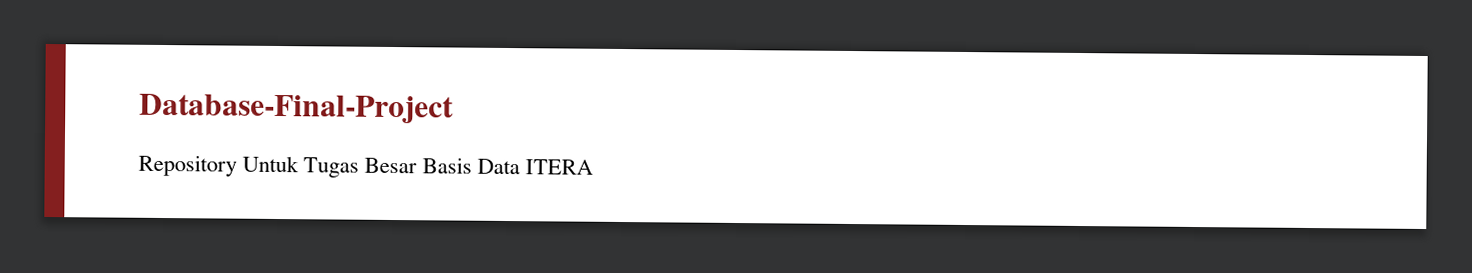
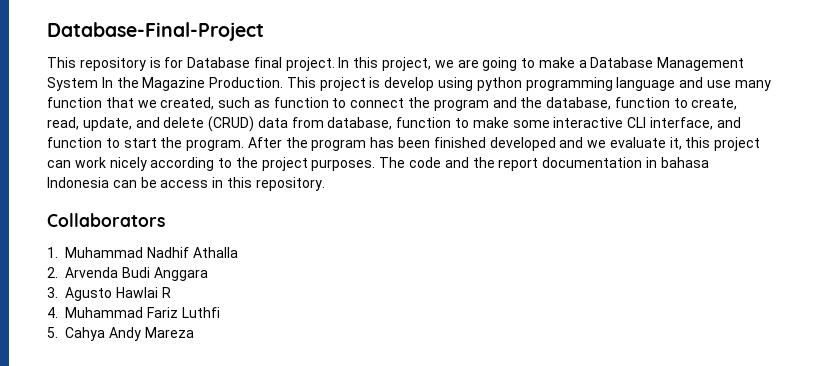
[138,154,594,178] Repository Untuk Tugas Besar Basis Data ITERA -> [47,57,745,71] [47,77,771,91] [47,97,738,111] [47,116,741,132] [47,137,761,151] [47,157,709,171] [47,177,325,191] [47,213,165,227] [47,247,238,258] [47,267,208,281] [47,287,171,301] [47,307,220,318] [47,327,194,341] This repository is for Database final project. In this project, we are going to make a Database Management System In the Magazine Production. This project is develop using python programming language and use many function that we created, such as function to connect the program and the database, function to create, read, update, and delete (CRUD) data from database, function to make some interactive CLI interface, and function to start the program. After the program has been finished developed and we evaluate it, this project can work nicely according to the project purposes. The code and the report documentation in bahasa Indonesia can be access in this repository. // Collaborators // 1. Muhammad Nadhif Athalla // 2. Arvenda Budi Anggara // 3. Agusto Hawlai R // 4. Muhammad Fariz Luthfi // 5. Cahya Andy Mareza

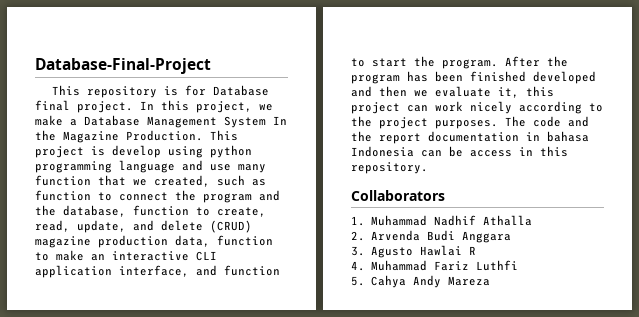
[457,57,536,71] are going to -> (273, 107) none
[257,117,393,130] data from database, -> [35,235,210,248] magazine production data,
[512,120,550,128] some -> [91,254,105,261] an
(647, 122) none -> [35,265,112,278] application
(584, 142) none -> [379,86,407,97] then

